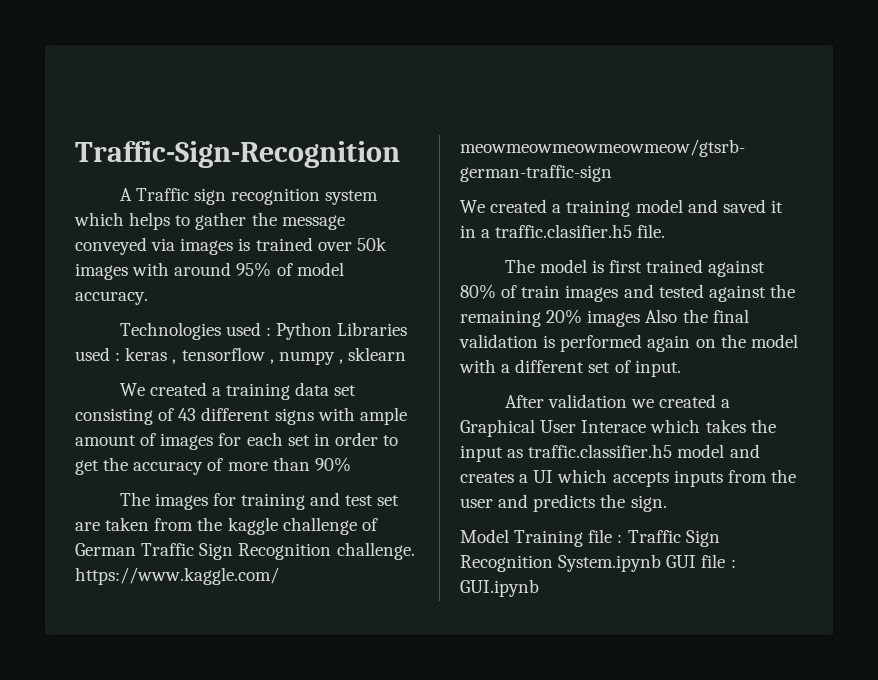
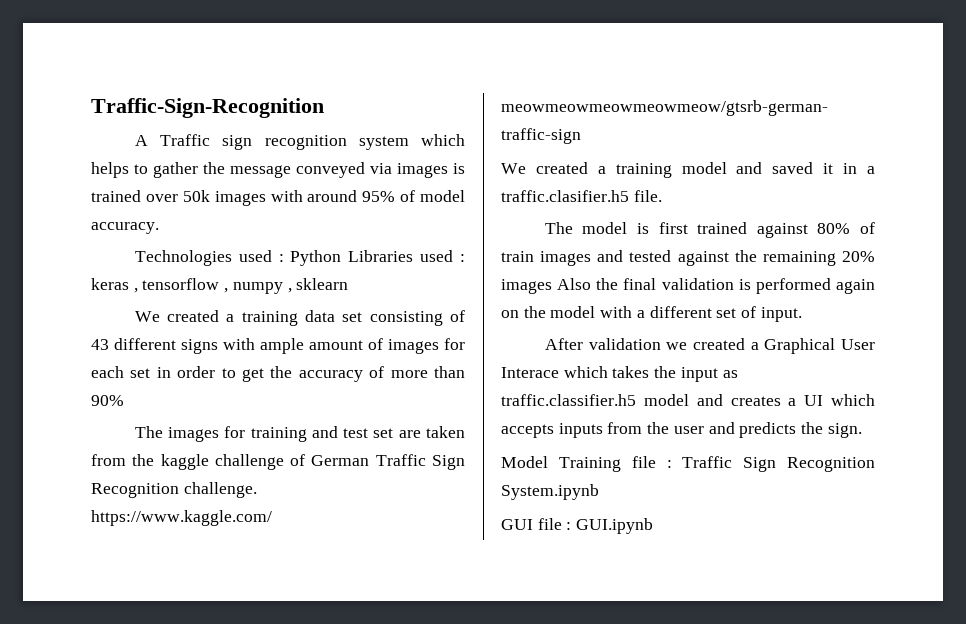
(662, 563) none -> (599, 492) //

